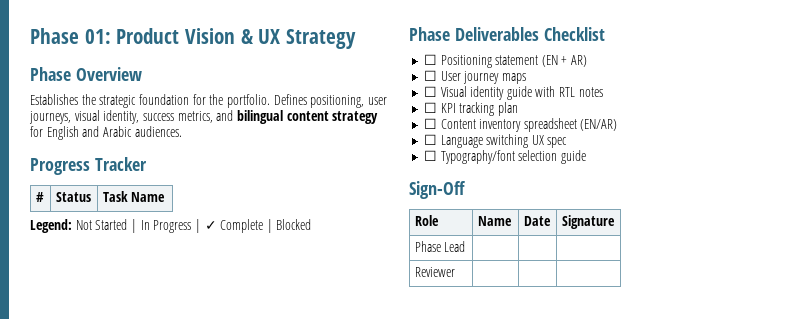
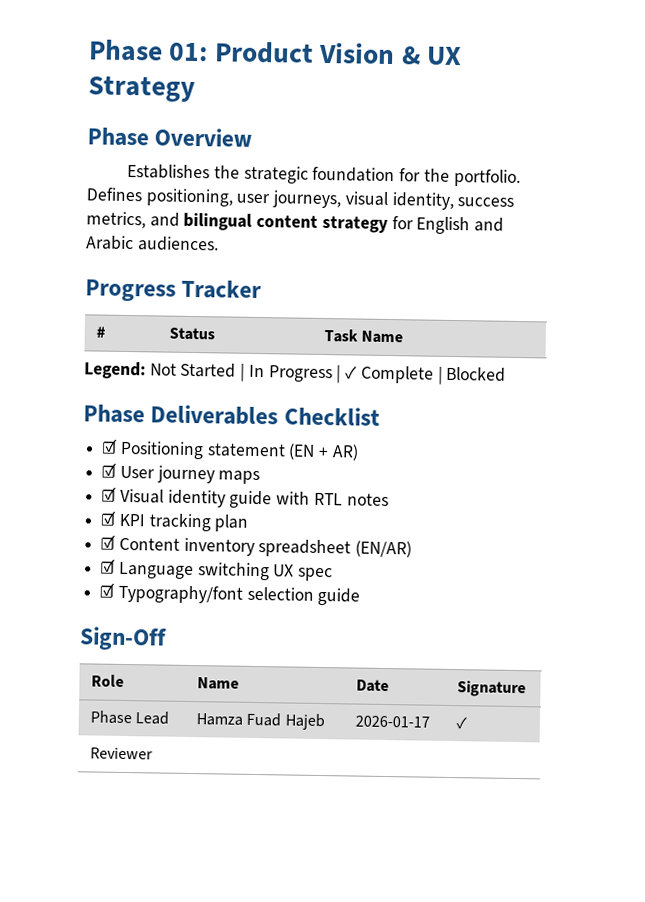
[423,54,437,65] ☐ -> [101,438,119,454] ☑
[423,70,437,81] ☐ -> [101,462,118,478] ☑
[423,86,437,97] ☐ -> [101,486,118,502] ☑
[423,102,437,113] ☐ -> [100,510,118,526] ☑
[423,118,437,129] ☐ -> [100,534,117,550] ☑
[423,134,437,145] ☐ -> [100,558,117,574] ☑
[423,150,437,161] ☐ -> [99,582,116,598] ☑
(466, 246) | | -> [196,712,325,731] [355,715,431,728] [456,717,468,730] Hamza Fuad Hajeb | 2026-01-17 | ✓

